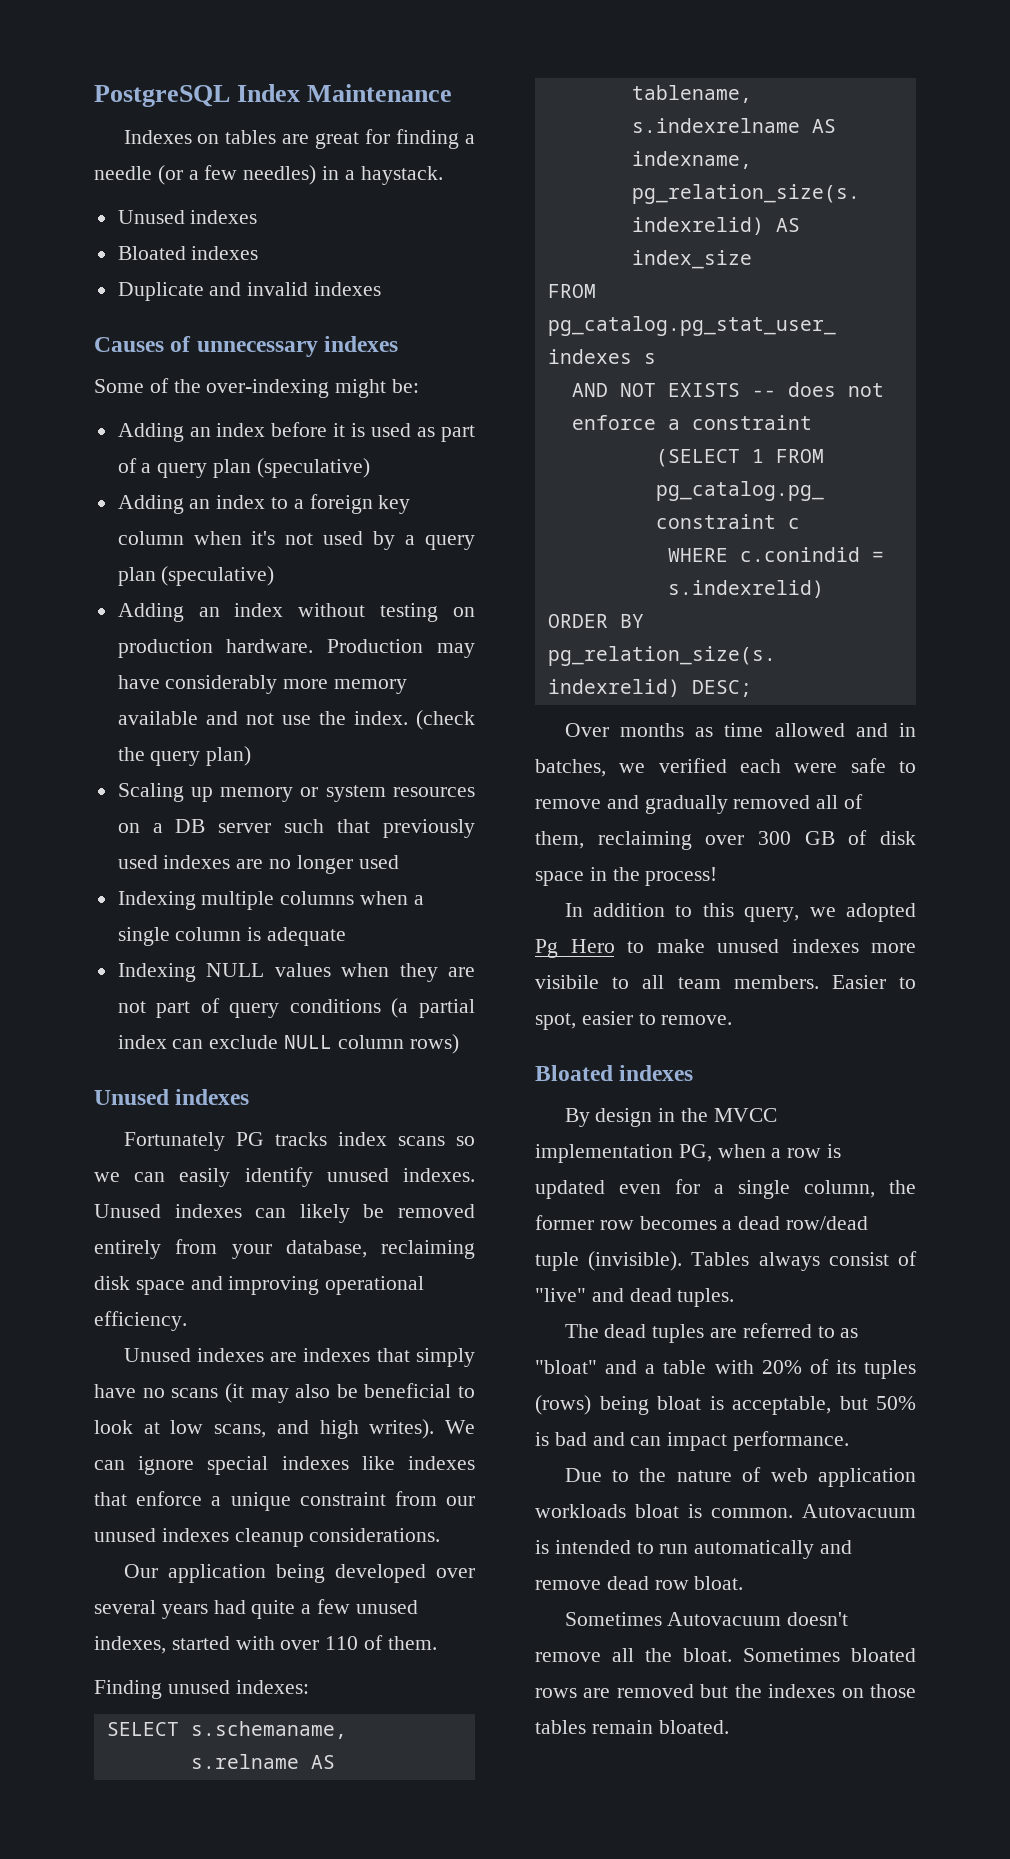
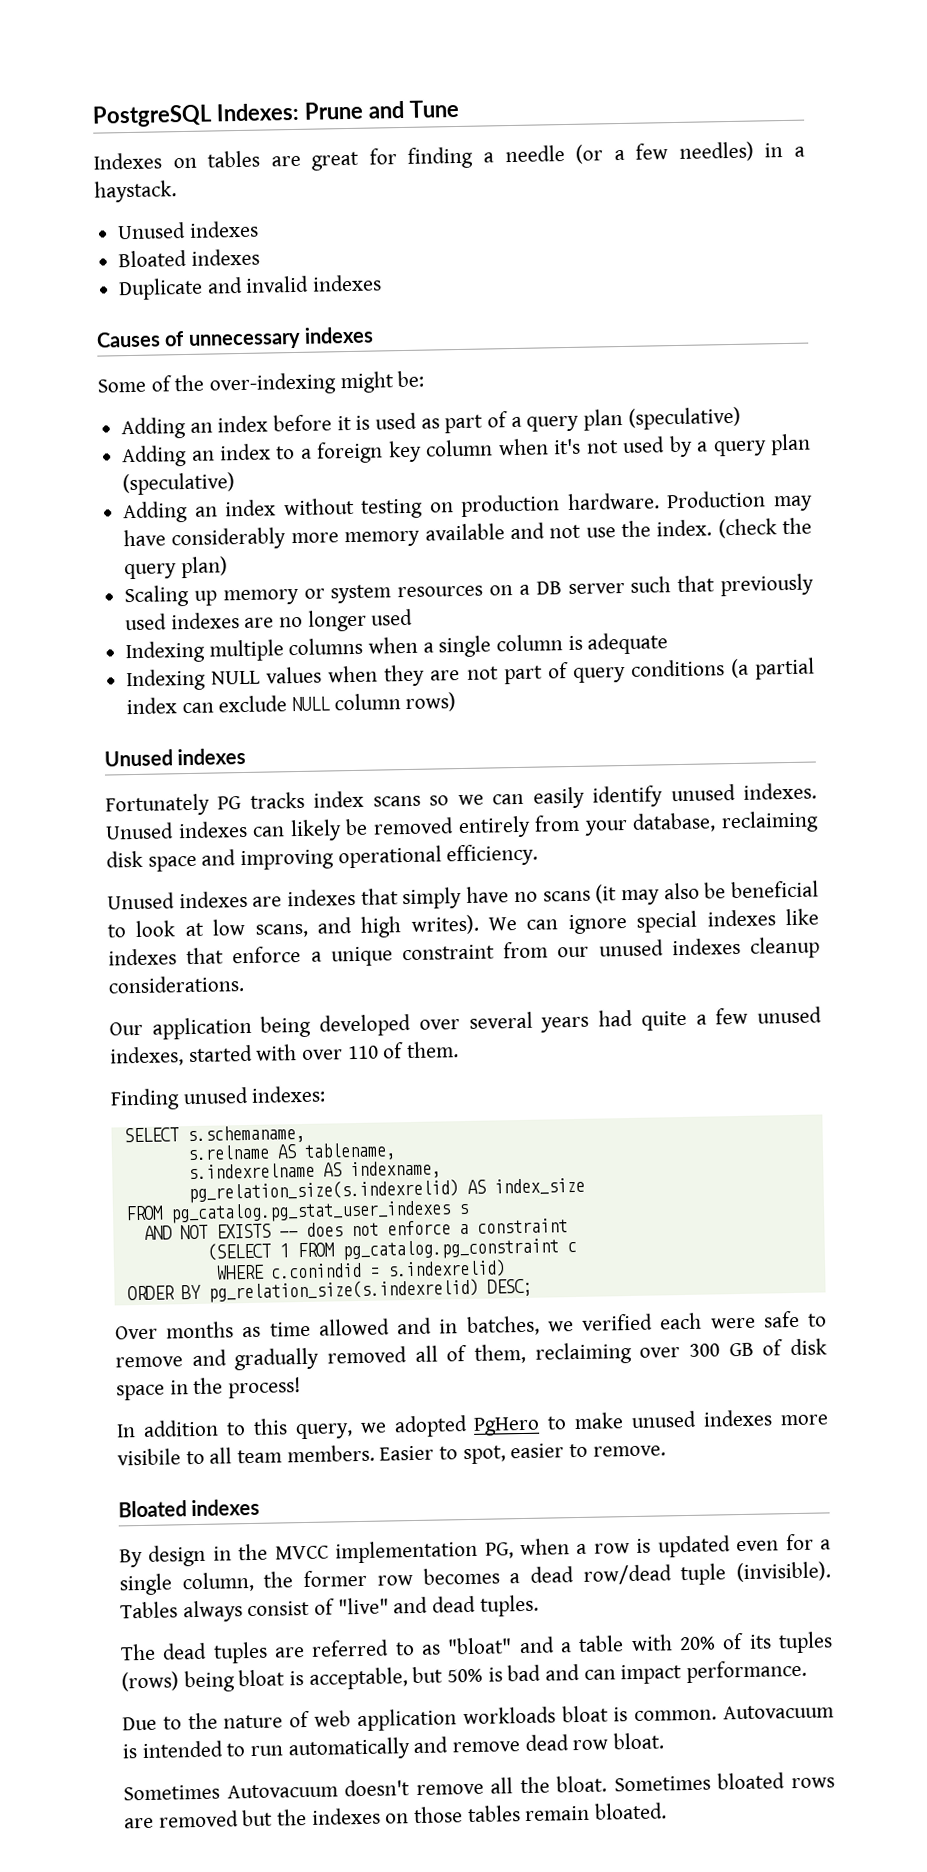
[237,84,453,102] Index Maintenance -> [215,99,459,122] Indexes: Prune and Tune
[535,939,615,958] Pg Hero -> [473,1416,541,1436] PgHero

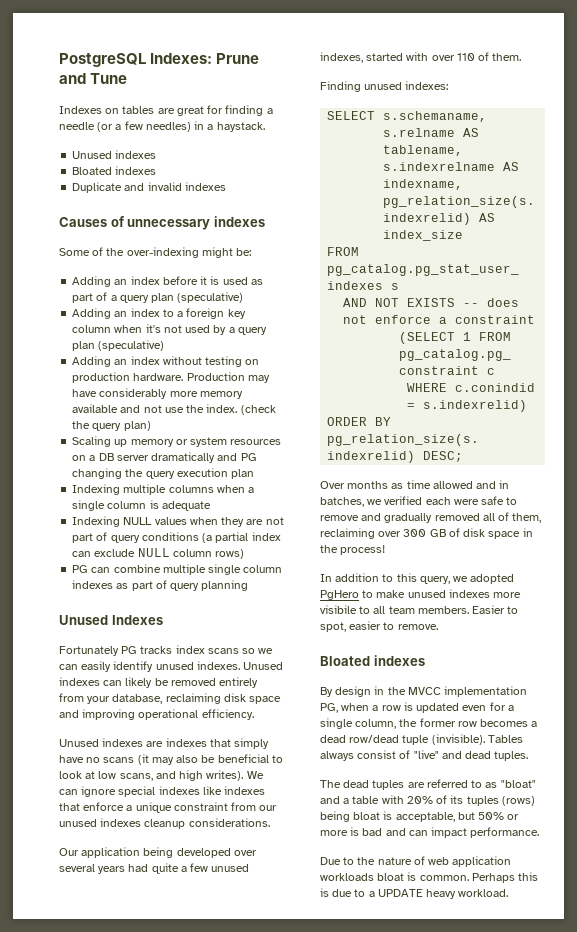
[630,573,814,597] [125,608,414,632] such that previously used indexes are no longer used -> [151,452,257,463] [72,468,255,479] dramatically and PG changing the query execution plan
[104,747,247,767] // Unused indexes -> [72,564,283,575] [72,580,249,591] [59,615,163,625] // PG can combine multiple single column indexes as part of query planning // Unused Indexes
(484, 1675) none -> [507,814,520,820] [320,830,348,836] or more
[723,1704,834,1720] [122,1732,665,1761] [123,1772,835,1801] [124,1802,668,1829] Autovacuum is intended to run automatically and remove dead row bloat. // Sometimes Autovacuum doesn't remove all the bloat. Sometimes bloated rows are removed but the indexes on those tables remain bloated. -> [471,872,539,883] [320,888,509,899] Perhaps this is due to a UPDATE heavy workload.

